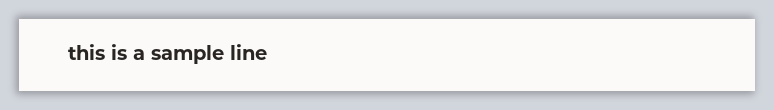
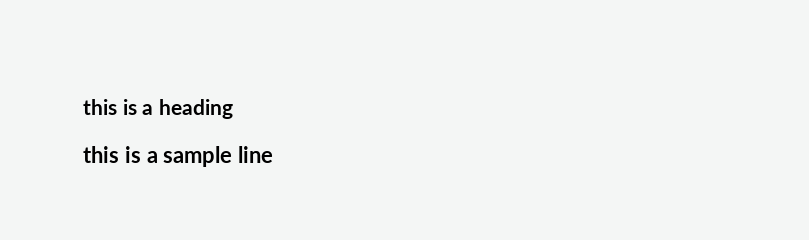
[68,44,145,60] this is a -> [83,99,233,119] [83,146,158,163] this is a heading // this is a

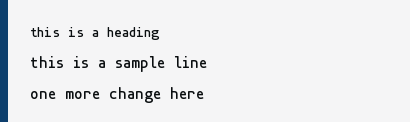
(274, 154) none -> [30,87,204,103] // one more change here

